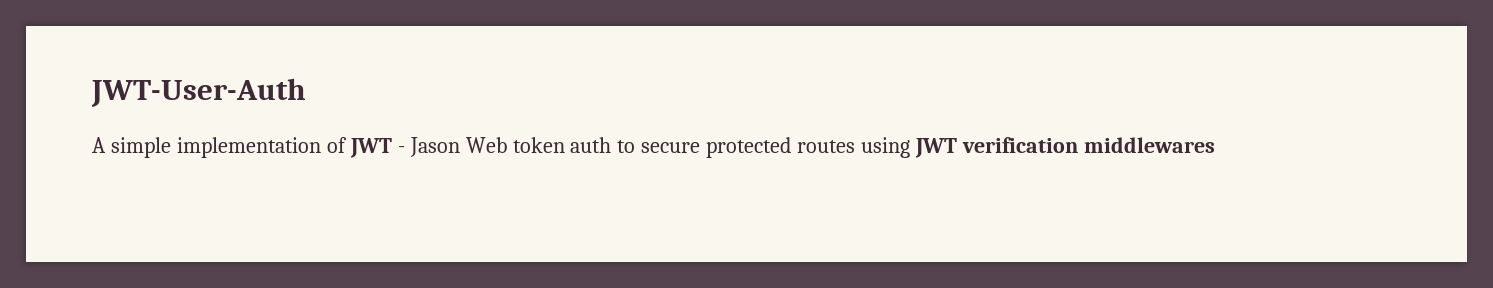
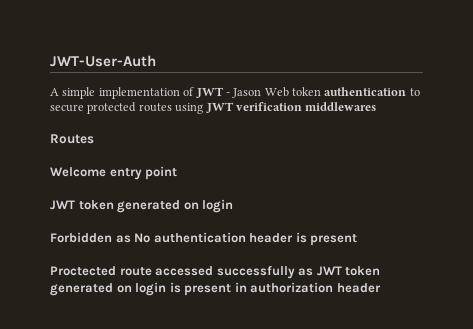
[570,137,612,153] auth -> [324,87,407,96] authentication
(1215, 145) none -> [50,134,94,144] [50,166,178,180] [50,199,234,213] [50,232,358,246] [50,265,381,279] [50,282,381,296] // Routes // Welcome entry point // JWT token generated on login // Forbidden as No authentication header is present // Proctected route accessed successfully as JWT token generated on login is present in authorization header

